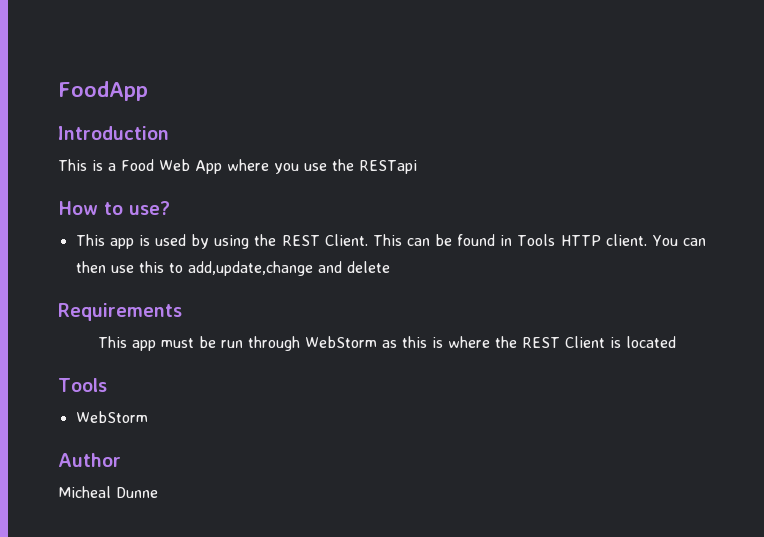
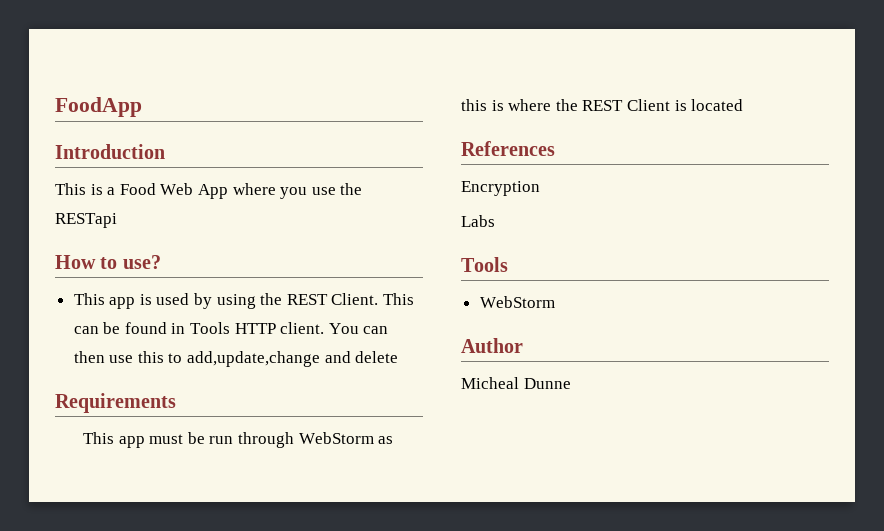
(676, 342) none -> [461,141,555,156] [461,181,540,196] [461,215,495,227] // References // Encryption // Labs

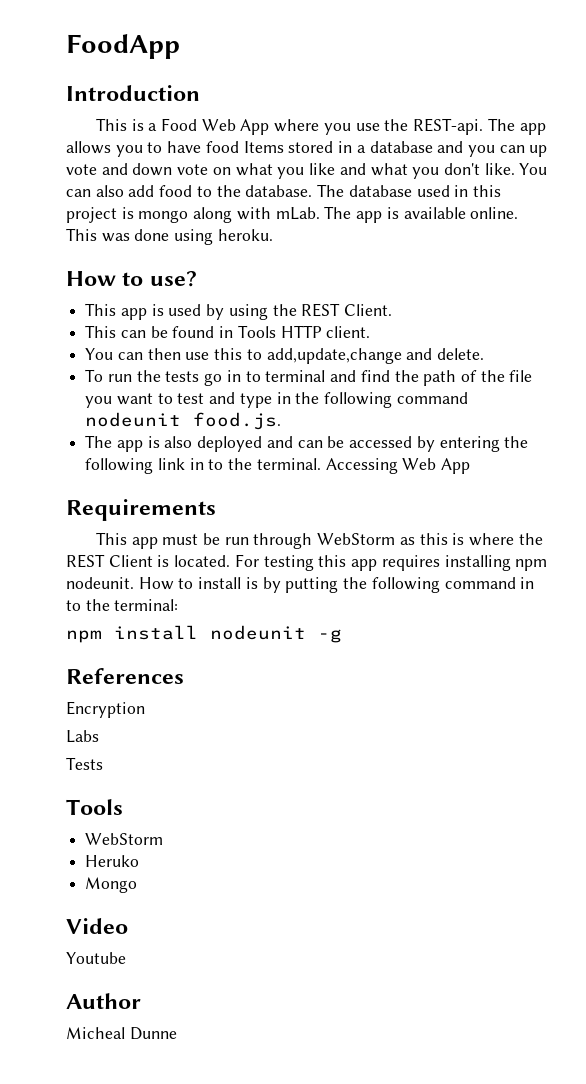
[55,213,117,228] RESTapi -> [413,118,546,135] [66,141,548,157] [66,163,548,179] [66,184,501,197] [66,206,519,223] [66,228,273,245] REST-api. The app allows you to have food Items stored in a database and you can up vote and down vote on what you like and what you don't like. You can also add food to the database. The database used in this project is mongo along with mLab. The app is available online. This was done using heroku.
(379, 299) none -> (393, 310) //
(325, 328) none -> (371, 332) //
[355,351,399,363] delete -> [437,348,485,360] [85,369,533,386] [85,392,468,408] [85,412,282,430] [85,435,529,452] [85,458,471,474] delete. // To run the tests go in to terminal and find the path of the file you want to test and type in the following command nodeunit food.js. // The app is also deployed and can be accessed by entering the following link in to the terminal. Accessing Web App
[691,99,744,111] located -> [174,554,548,571] [66,577,535,593] [66,599,179,611] [66,625,342,643] located. For testing this app requires installing npm nodeunit. How to install is by putting the following command in to the terminal: // npm install nodeunit -g
(495, 221) none -> [66,757,103,770] // Tests
(555, 302) none -> [85,855,140,867] [85,877,138,893] [66,918,128,934] [66,952,126,964] // Heruko // Mongo // Video // Youtube

